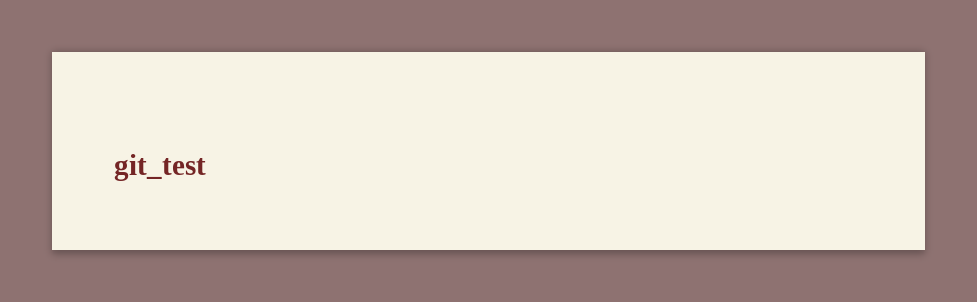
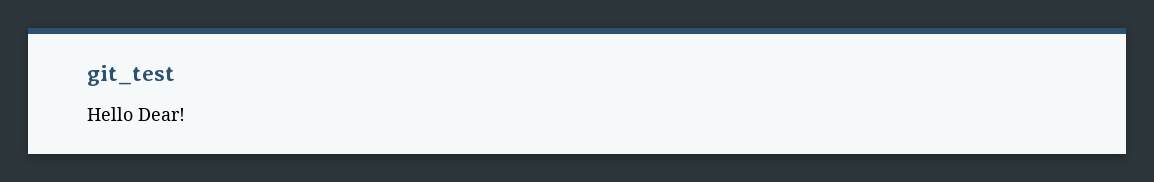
(206, 167) none -> [87,107,185,121] // Hello Dear!

